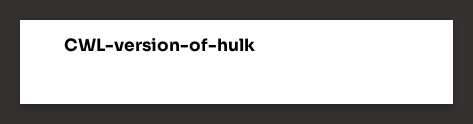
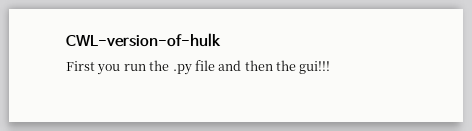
(255, 44) none -> [66,60,331,75] // First you run the .py file and then the gui!!!

